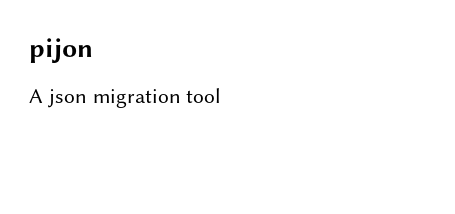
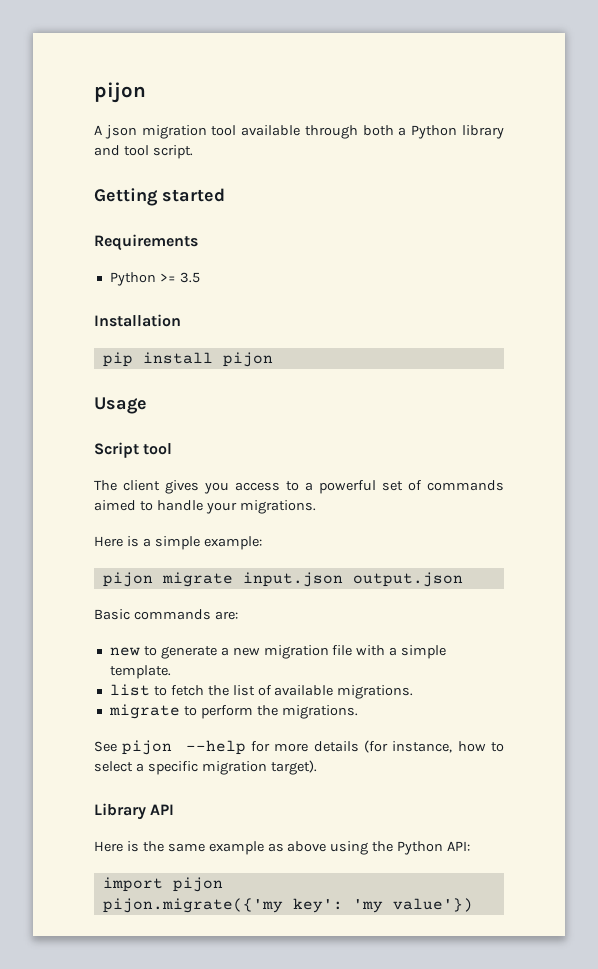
(221, 95) none -> [241,125,504,139] [94,145,193,159] [94,188,225,206] [94,234,198,251] [109,272,200,286] [94,314,181,327] [102,352,273,367] [94,397,147,414] [94,442,173,458] [94,480,504,494] [94,500,316,514] [94,536,262,550] [102,572,463,587] [94,609,238,620] [109,645,447,659] [109,665,171,679] [109,684,414,699] [108,704,358,719] [94,740,504,755] [94,760,317,775] [94,803,175,820] [94,841,471,855] [102,877,223,892] [102,898,473,913] available through both a Python library and tool script. // Getting started // Requirements // Python >= 3.5 // Installation // pip install pijon // Usage // Script tool // The client gives you access to a powerful set of commands aimed to handle your migrations. // Here is a simple example: // pijon migrate input.json output.json // Basic commands are: // new to generate a new migration file with a simple template. // list to fetch the list of available migrations. // migrate to perform the migrations. // See pijon --help for more details (for instance, how to select a specific migration target). // Library API // Here is the same example as above using the Python API: // import pijon // pijon.migrate({'my key': 'my value'})

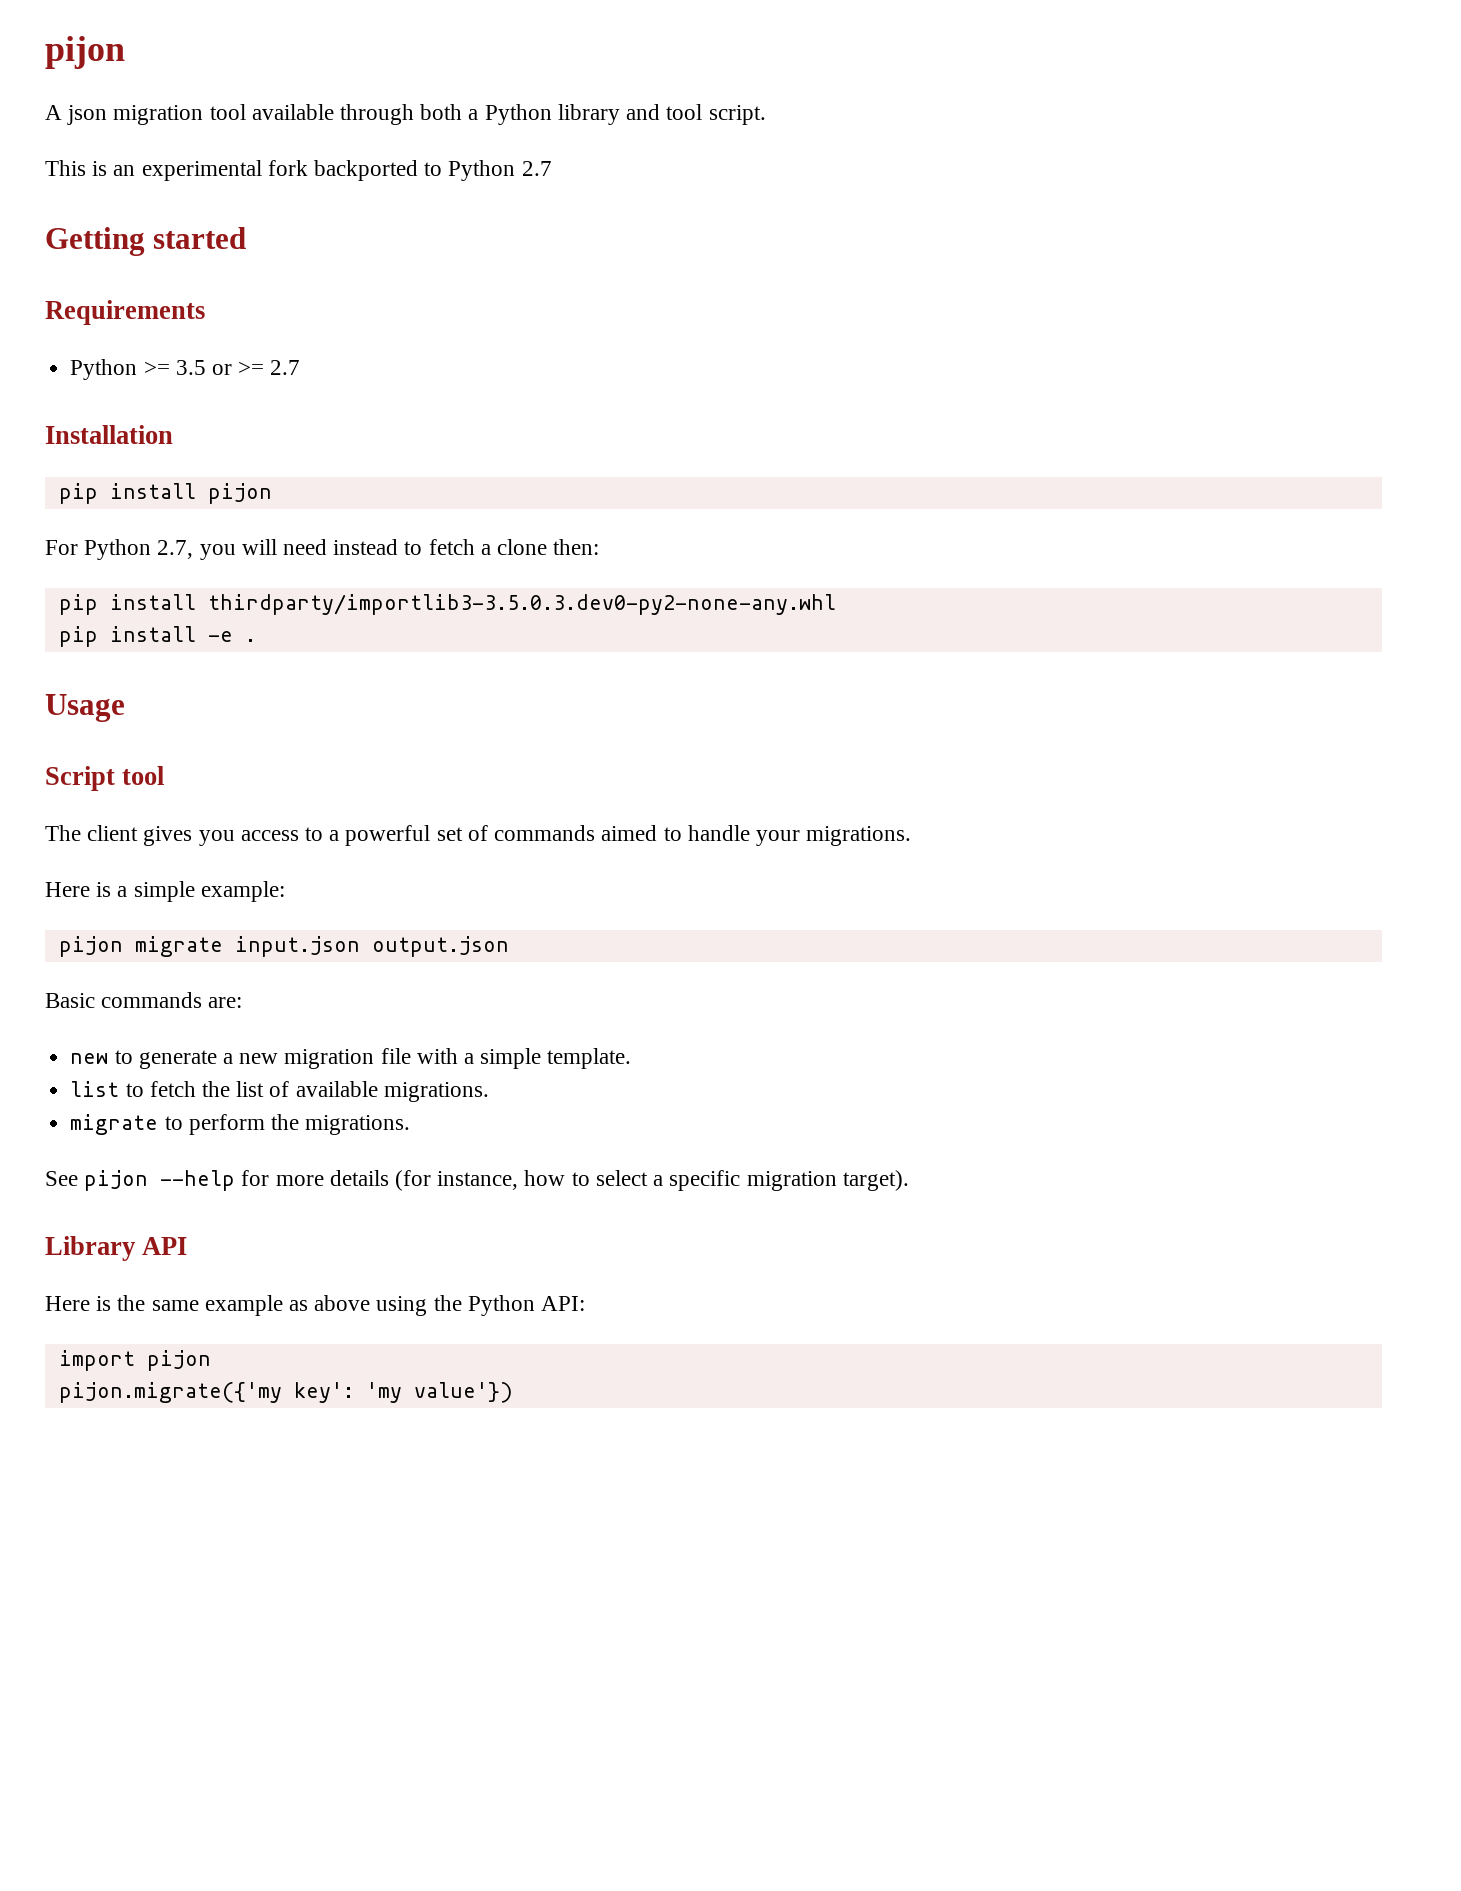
(193, 152) none -> [45,160,552,181] // This is an experimental fork backported to Python 2.7
(200, 277) none -> [211,360,301,375] or >= 2.7
(273, 359) none -> [45,539,600,560] [58,594,836,615] [58,626,256,647] // For Python 2.7, you will need instead to fetch a clone then: // pip install thirdparty/importlib3-3.5.0.3.dev0-py2-none-any.whl // pip install -e .

